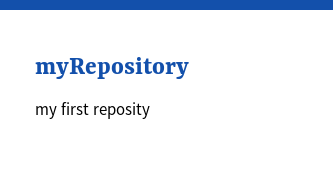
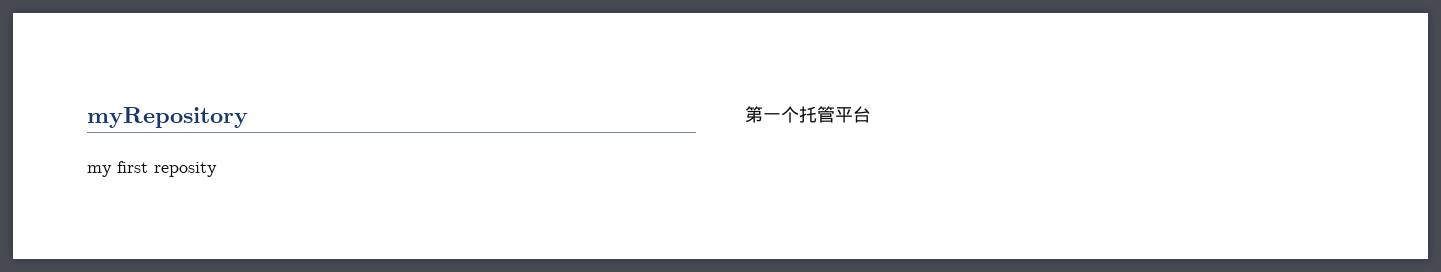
(151, 110) none -> [745,106,871,123] // 第一个托管平台

